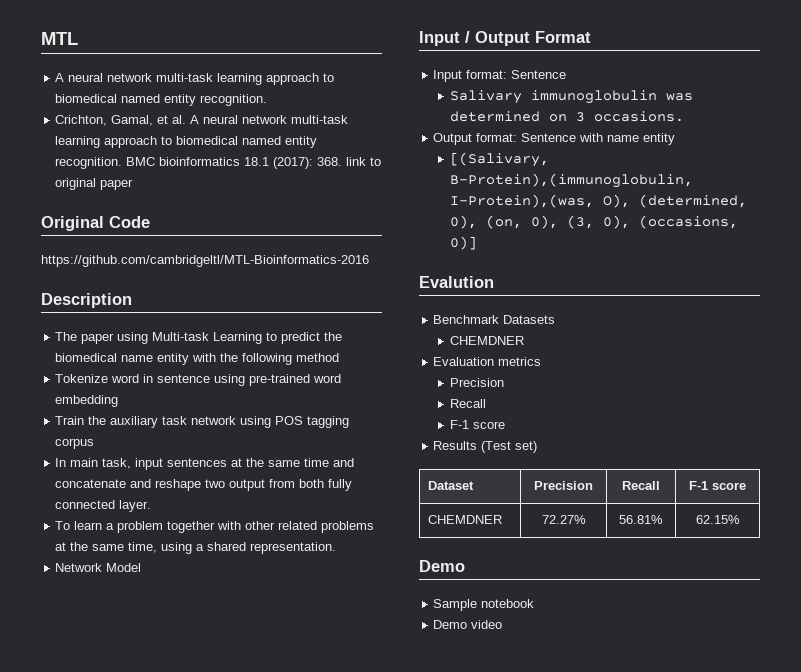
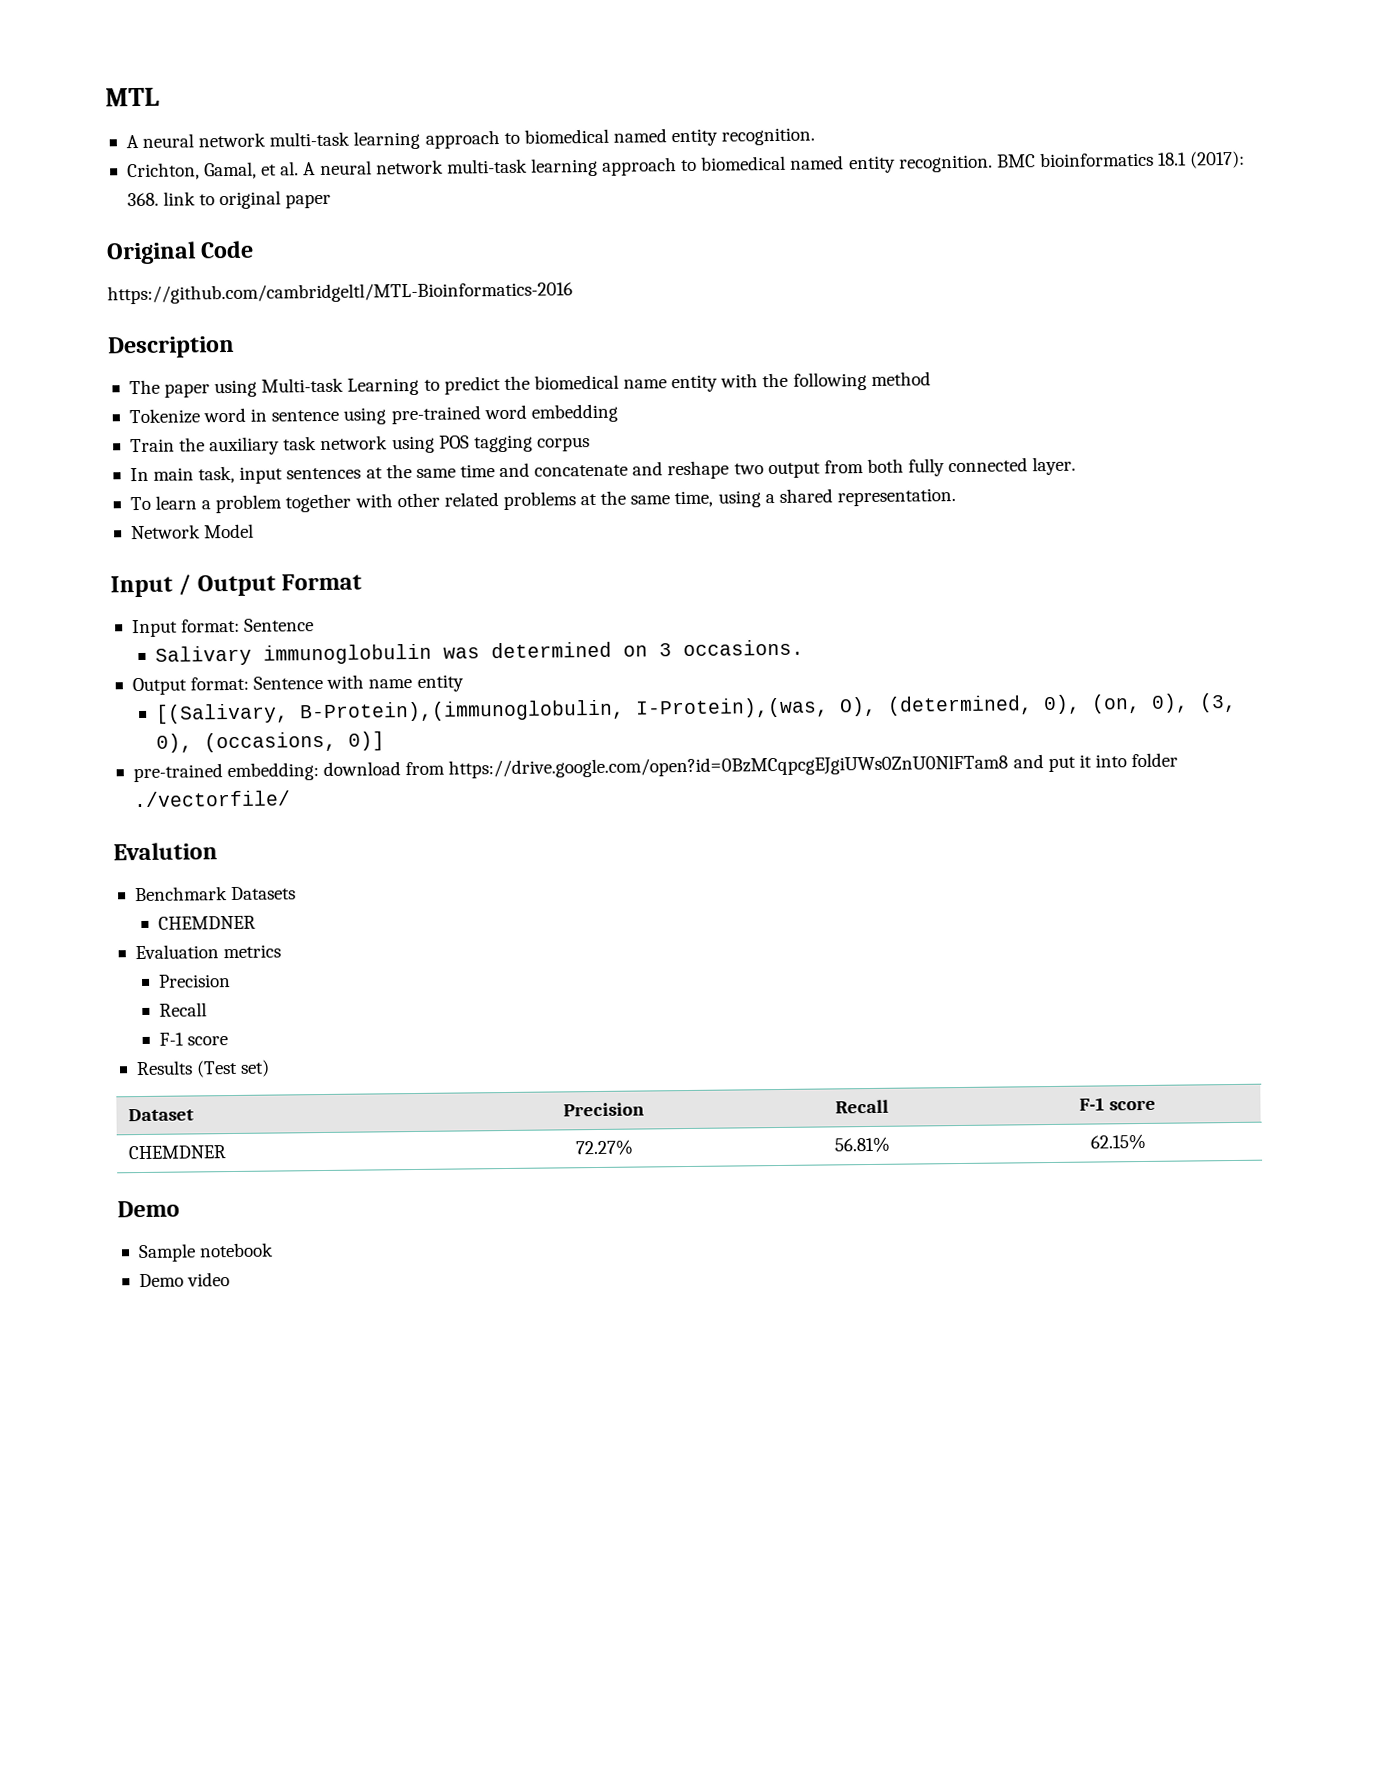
(477, 243) none -> [132,752,1179,783] [132,790,291,808] // pre-trained embedding: download from https://drive.google.com/open?id=0BzMCqpcgEJgiUWs0ZnU0NlFTam8 and put it into folder ./vectorfile/

